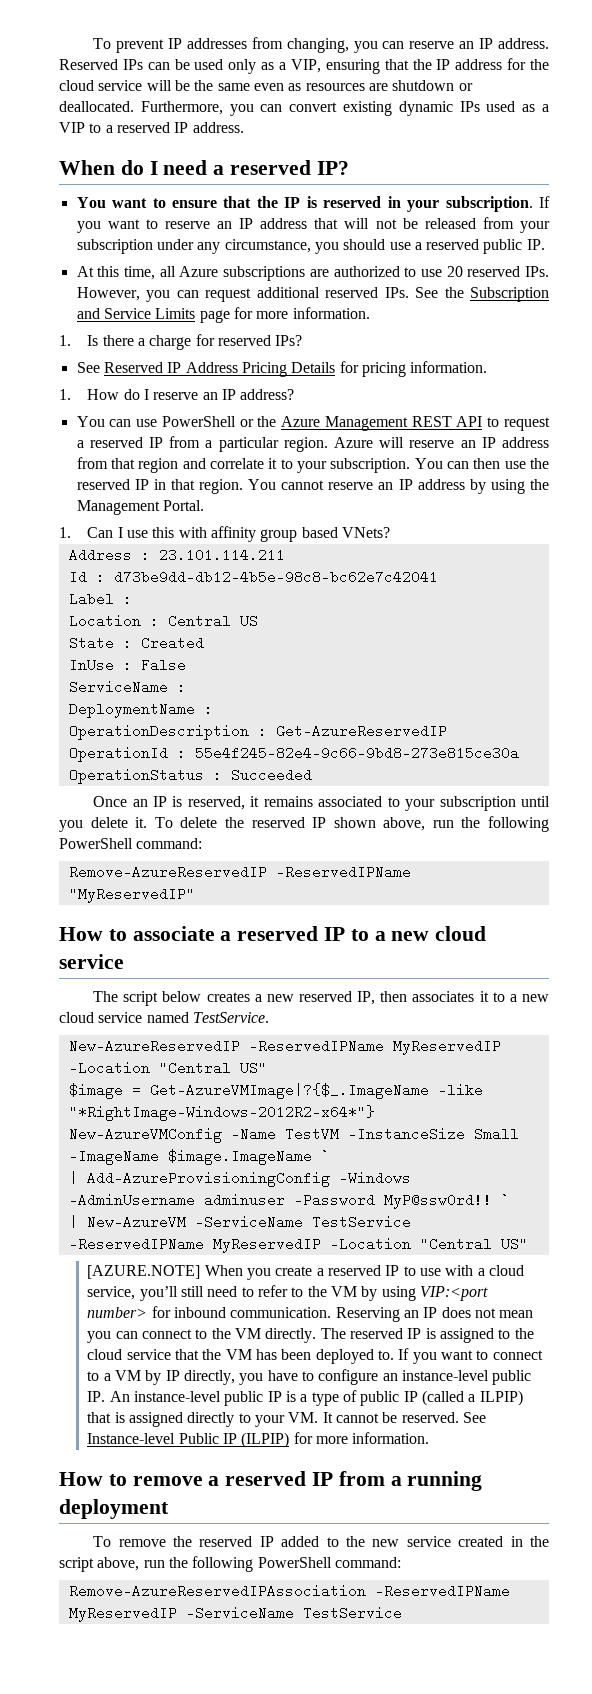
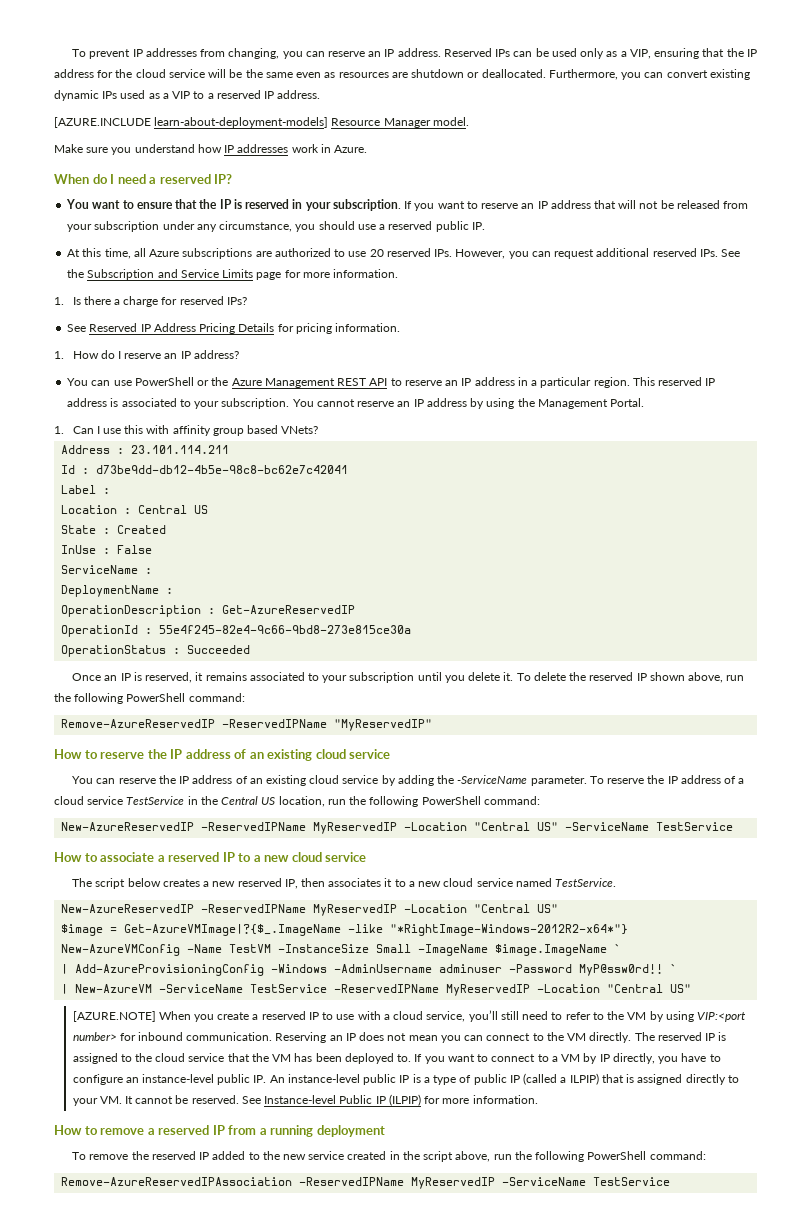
(244, 127) none -> [54,117,469,128] [54,144,368,155] // [AZURE.INCLUDE learn-about-deployment-models] Resource Manager model. // Make sure you understand how IP addresses work in Azure.
[503,417,550,431] [76,436,549,452] [76,457,550,473] [76,479,244,494] request a reserved IP from a particular region. Azure will reserve an IP address from that region and correlate it to your subscription. You can then use the reserved IP in that region. -> [404,377,716,388] [67,398,290,409] reserve an IP address in a particular region. This reserved IP address is associated to your subscription.
(195, 895) none -> [54,749,391,761] [72,775,745,786] [54,796,540,807] [61,822,734,834] // How to reserve the IP address of an existing cloud service // You can reserve the IP address of an existing cloud service by adding the -ServiceName parameter. To reserve the IP address of a cloud service TestService in the Central US location, run the following PowerShell command: // New-AzureReservedIP –ReservedIPName MyReservedIP –Location "Central US" -ServiceName TestService

